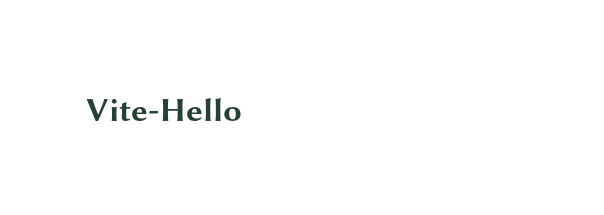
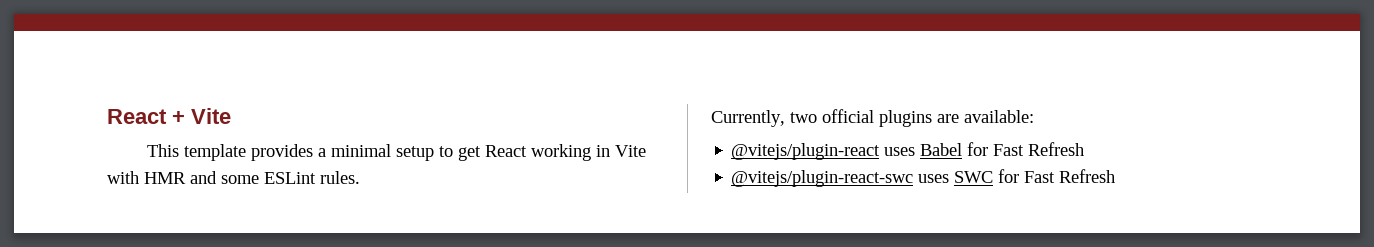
[86,98,242,121] Vite-Hello -> [107,108,231,124] [147,144,647,161] [107,171,360,184] [711,109,1034,127] [731,142,1085,160] [731,169,1116,187] React + Vite // This template provides a minimal setup to get React working in Vite with HMR and some ESLint rules. // Currently, two official plugins are available: // @vitejs/plugin-react uses Babel for Fast Refresh // @vitejs/plugin-react-swc uses SWC for Fast Refresh

